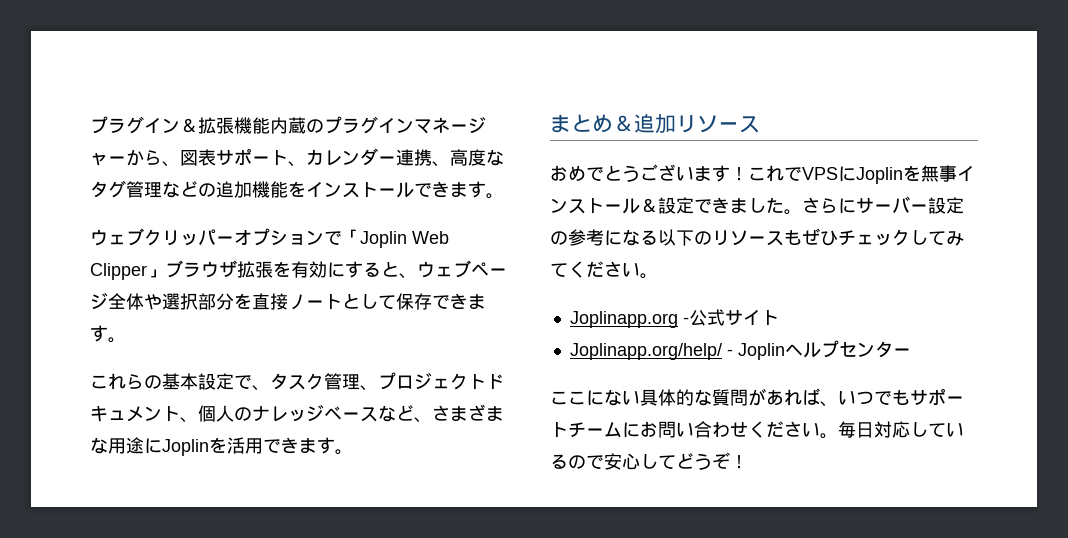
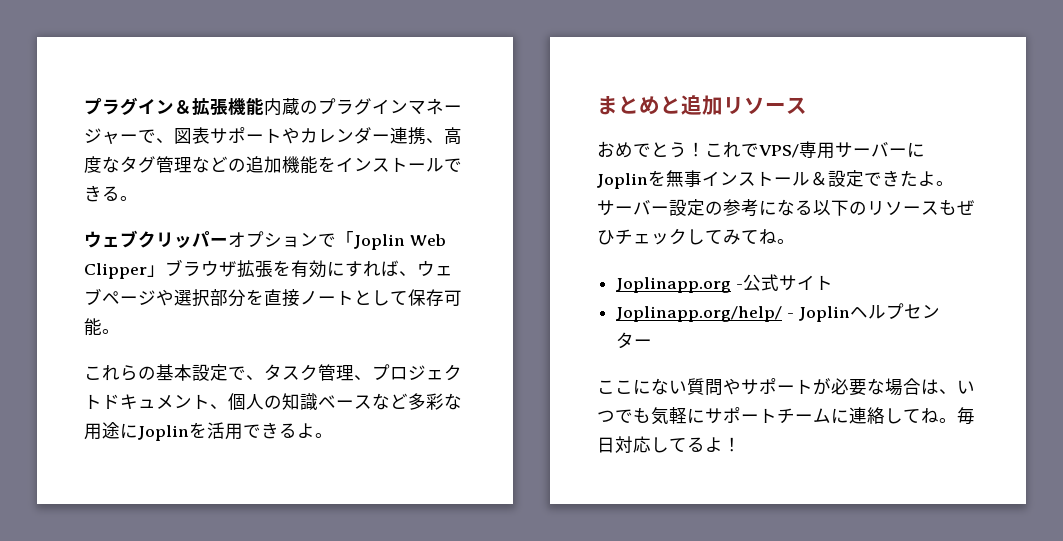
[126,149,162,166] から -> [138,129,156,143] で
[288,161,306,167] 、 -> [282,127,300,144] や
[450,181,486,198] ます -> [102,186,120,201] る
[363,261,399,277] ると -> [363,260,399,277] れば
[108,293,144,310] 全体 -> (156, 297) none
[432,293,486,310] [90,325,108,342] できます -> [444,290,462,306] [84,318,102,336] 可能
[252,405,324,422] ナレッジ -> [282,393,318,411] 知識
[414,404,504,423] 、さまざま -> [408,393,444,410] 多彩
[299,437,335,454] ます -> [279,423,315,438] るよ
[613,115,634,132] ＆ -> [660,96,681,114] と
[640,164,838,182] ございます！これでVPS -> [687,141,907,159] ！これでVPS/専用サーバー
[730,197,856,215] ました。さらに -> [900,170,954,187] たよ。
[568,261,640,278] ください -> [759,229,777,244] ね
[640,388,820,406] 具体的な質問があれば -> [687,378,939,396] 質問やサポートが必要な場合は
(910, 397) none -> [651,407,705,425] 気軽に
[640,421,964,439] [550,452,730,470] お問い合わせください。毎日対応しているので安心してどうぞ -> [849,407,975,424] [597,436,723,453] 連絡してね。毎日対応してるよ

